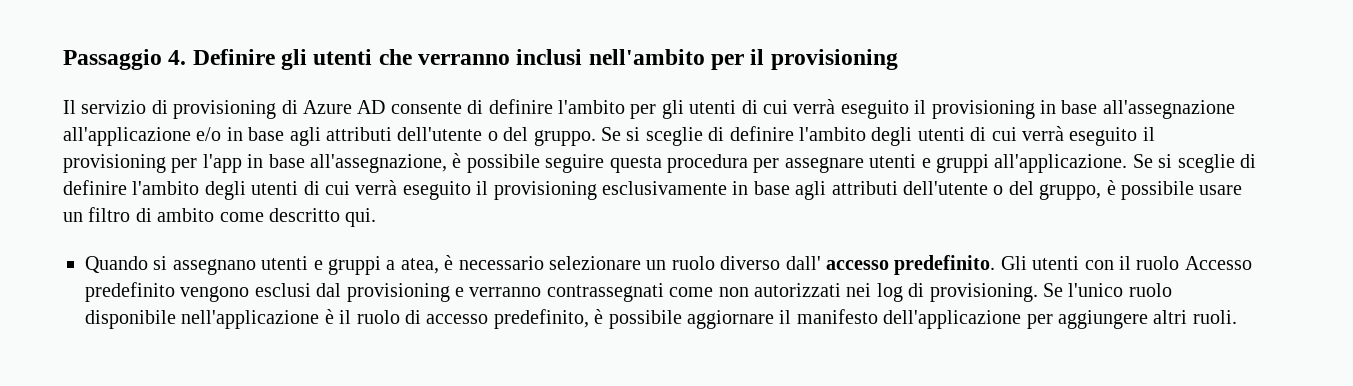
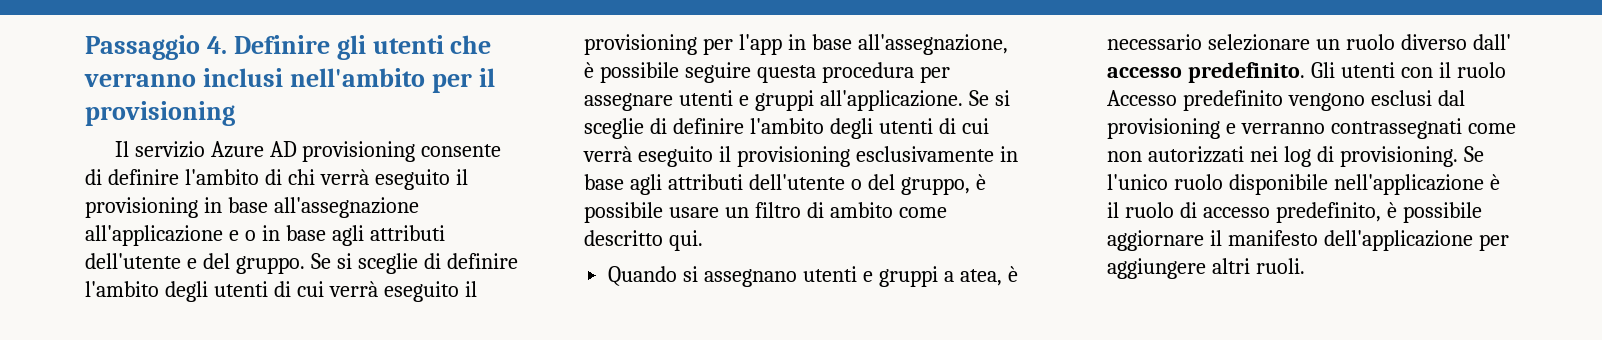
[151,100,298,119] di provisioning di -> (205, 149) none
(386, 107) none -> [302,141,416,162] provisioning
[630,100,788,119] per gli utenti di cui -> [264,169,315,185] di chi
[196,127,498,146] e/o in base agli attributi dell'utente o -> [228,225,445,246] [85,253,197,269] e o in base agli attributi dell'utente e

